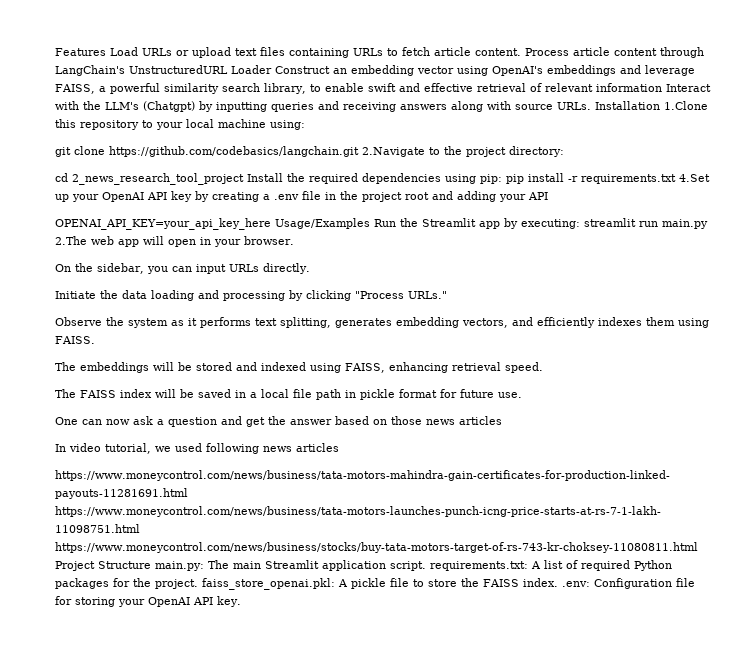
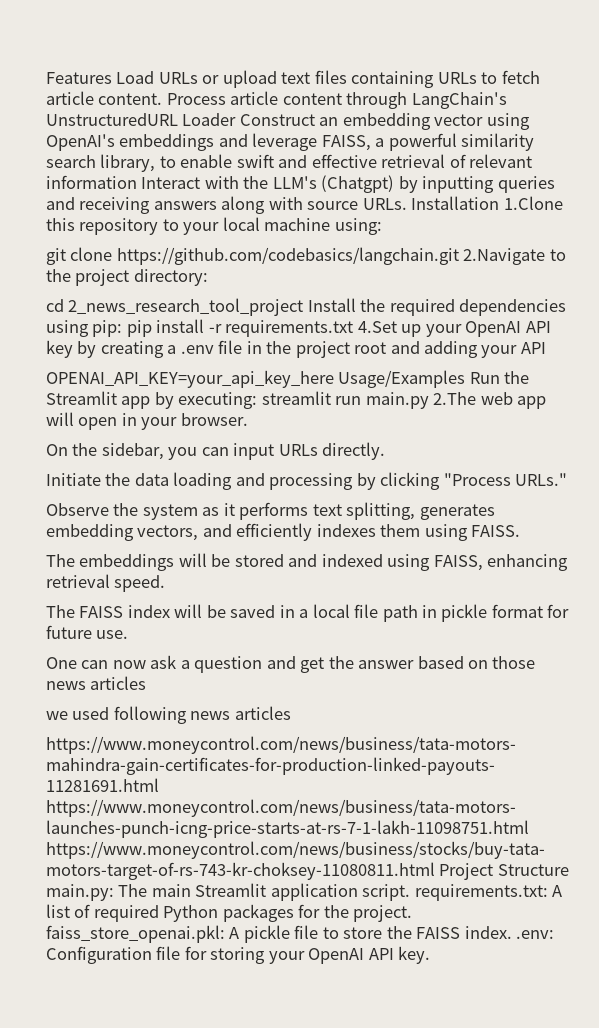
[55,443,151,454] In video tutorial, -> (147, 683) none

